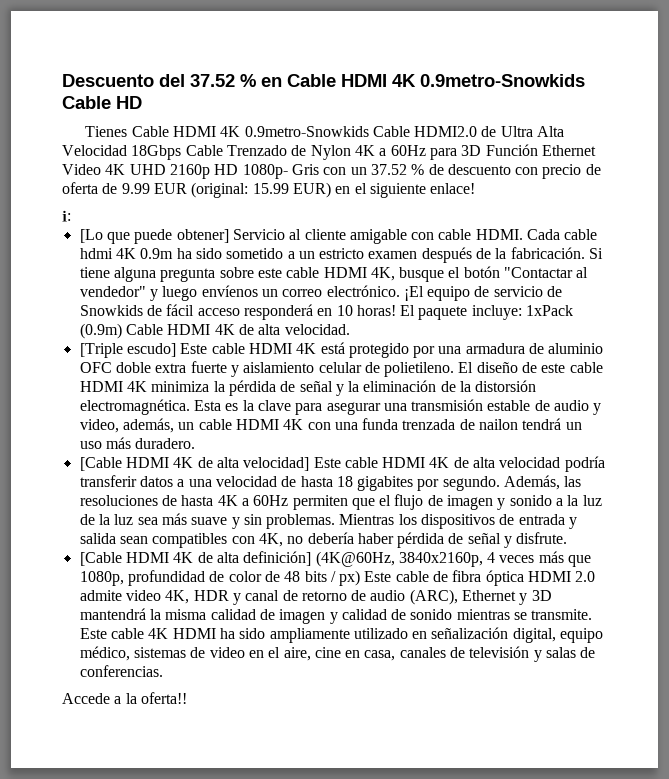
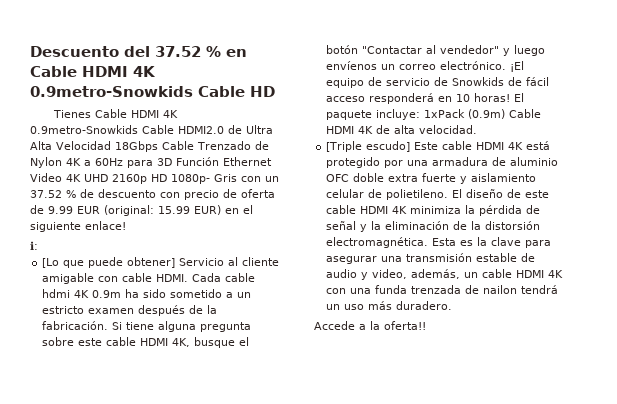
[79,456,605,472] [79,475,582,491] [79,494,602,510] [79,513,578,529] [79,532,568,548] [79,551,592,567] [79,570,596,586] [79,589,552,605] [79,608,593,624] [79,627,604,643] [79,646,596,662] [79,665,163,677] // [Cable HDMI 4K de alta velocidad] Este cable HDMI 4K de alta velocidad podría transferir datos a una velocidad de hasta 18 gigabites por segundo. Además, las resoluciones de hasta 4K a 60Hz permiten que el flujo de imagen y sonido a la luz de la luz sea más suave y sin problemas. Mientras los dispositivos de entrada y salida sean compatibles con 4K, no debería haber pérdida de señal y disfrute. // [Cable HDMI 4K de alta definición] (4K@60Hz, 3840x2160p, 4 veces más que 1080p, profundidad de color de 48 bits / px) Este cable de fibra óptica HDMI 2.0 admite video 4K, HDR y canal de retorno de audio (ARC), Ethernet y 3D mantendrá la misma calidad de imagen y calidad de sonido mientras se transmite. Este cable 4K HDMI ha sido ampliamente utilizado en señalización digital, equipo médico, sistemas de video en el aire, cine en casa, canales de televisión y salas de conferencias. -> (453, 305) none

